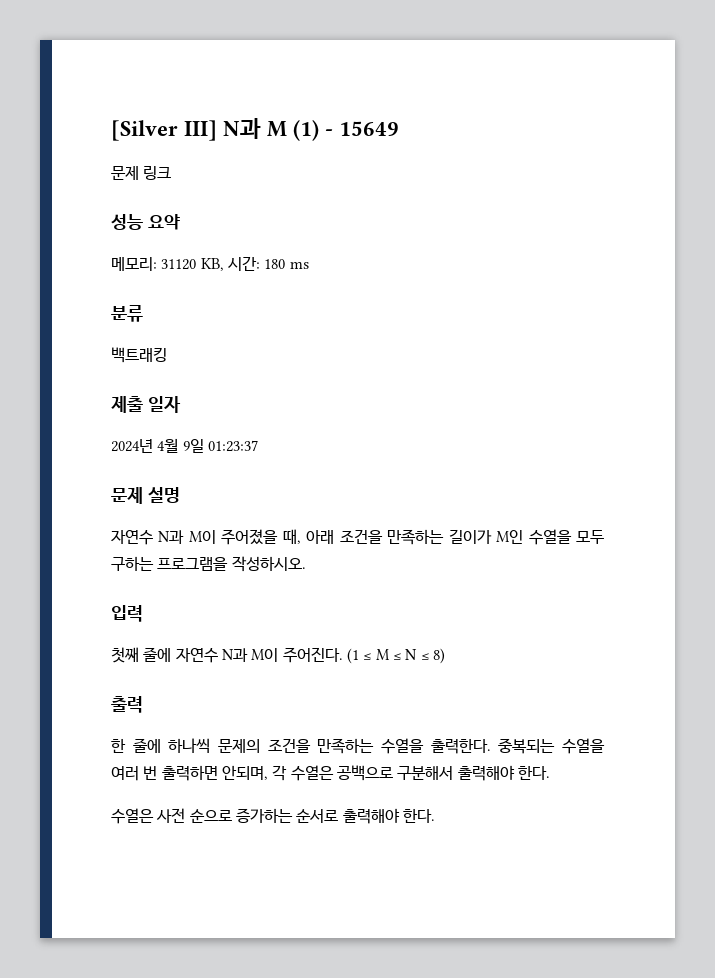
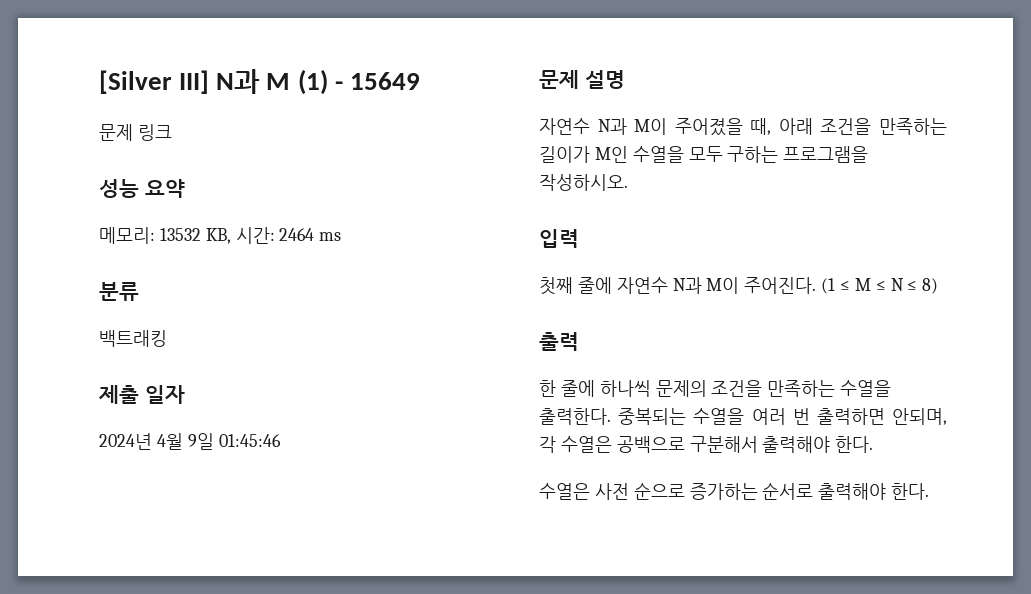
[161,259,197,270] 31120 -> [159,228,201,241] 13532
[264,259,286,269] 180 -> [279,228,315,241] 2464
[207,440,258,452] 01:23:37 -> [218,434,281,447] 01:45:46

